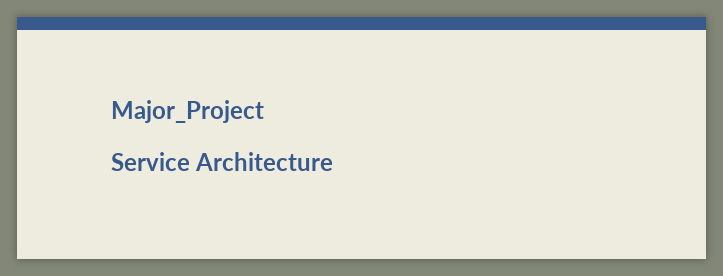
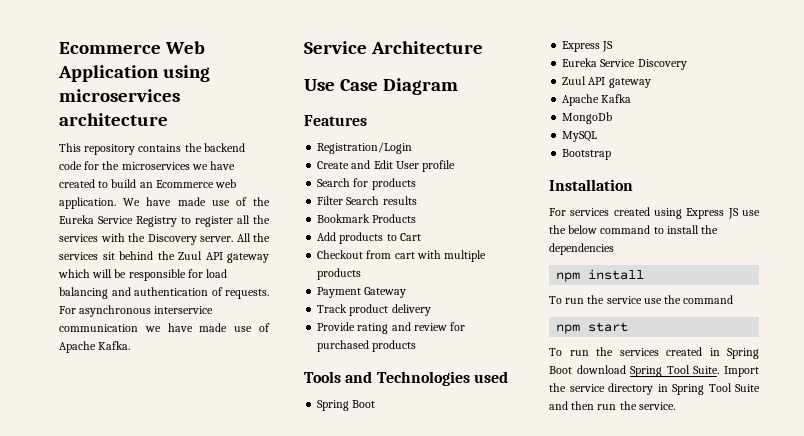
[111,100,264,123] [111,152,334,171] Major_Project // Service Architecture -> [59,41,205,54] [58,65,210,82] [59,89,180,102] [59,113,168,126] [59,143,245,155] [59,161,236,170] [59,179,237,188] [59,197,270,209] [59,215,270,227] [59,233,270,245] [59,251,269,263] [58,269,228,281] [59,287,269,299] [59,305,214,317] [59,323,270,332] [59,341,131,353] [304,41,483,54] [304,78,458,95] [304,115,367,126] [317,142,413,154] [317,160,456,172] [317,178,416,190] [317,196,417,205] [317,214,417,223] [317,232,421,244] [317,250,487,262] [317,268,362,280] [317,287,407,298] [317,304,431,316] [317,322,466,334] [317,340,417,352] [304,371,508,386] [317,400,376,411] [562,41,614,52] [562,58,687,70] [562,76,651,88] [562,94,632,106] [562,112,613,124] [562,131,598,142] [562,149,612,160] [549,179,633,191] [549,207,760,219] [549,225,719,234] [549,243,614,255] [556,269,645,282] [549,295,734,304] [556,322,629,334] [549,347,759,359] [549,365,759,377] [549,383,760,395] [549,401,675,410] Ecommerce Web Application using microservices architecture // This repository contains the backend code for the microservices we have created to build an Ecommerce web application. We have made use of the Eureka Service Registry to register all the services with the Discovery server. All the services sit behind the Zuul API gateway which will be responsible for load balancing and authentication of requests. For asynchronous interservice communication we have made use of Apache Kafka. // Service Architecture // Use Case Diagram // Features // Registration/Login // Create and Edit User profile // Search for products // Filter Search results // Bookmark Products // Add products to Cart // Checkout from cart with multiple products // Payment Gateway // Track product delivery // Provide rating and review for purchased products // Tools and Technologies used // Spring Boot // Express JS // Eureka Service Discovery // Zuul API gateway // Apache Kafka // MongoDb // MySQL // Bootstrap // Installation // For services created using Express JS use the below command to install the dependencies // npm install // To run the service use the command // npm start // To run the services created in Spring Boot download Spring Tool Suite. Import the service directory in Spring Tool Suite and then run the service.

